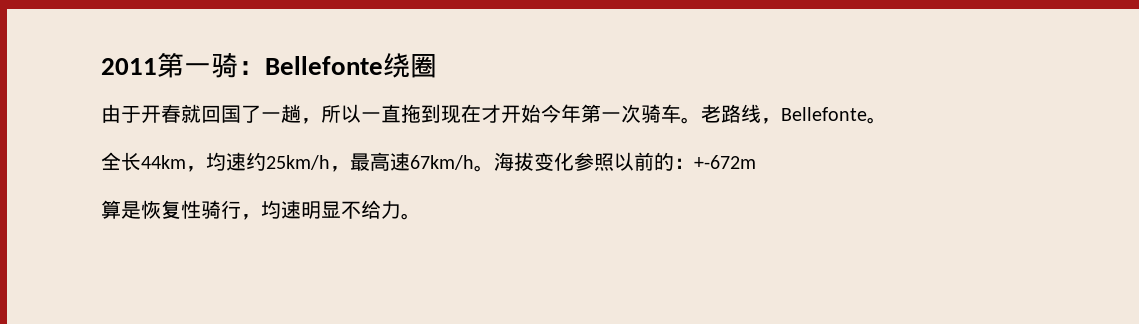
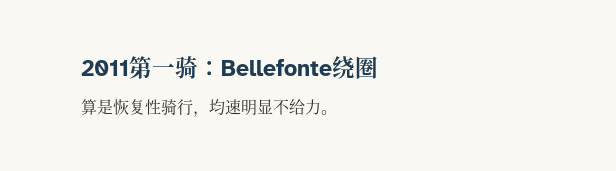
[101,104,887,124] [101,152,756,172] // 由于开春就回国了一趟，所以一直拖到现在才开始今年第一次骑车。老路线，Bellefonte。 // 全长44km，均速约25km/h，最高速67km/h。海拔变化参照以前的：+-672m -> (378, 67) none

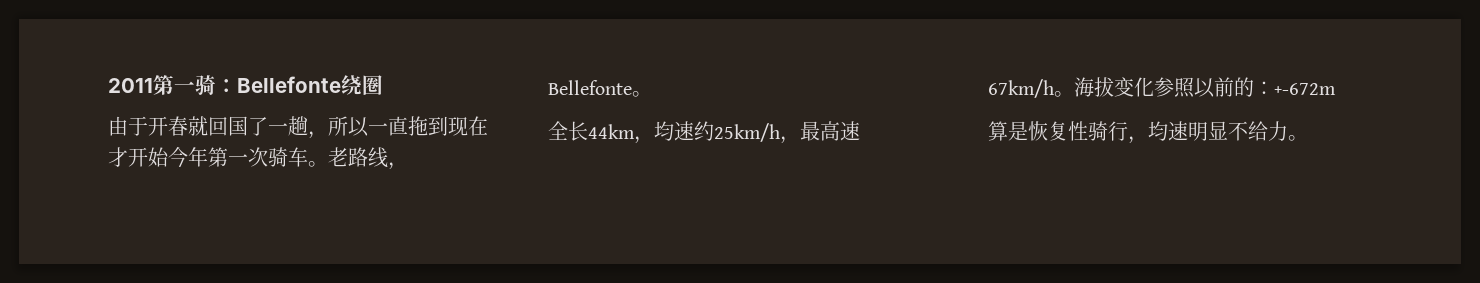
(378, 67) none -> [108,116,488,139] [108,147,408,170] [548,80,652,97] [548,121,860,144] [988,77,1336,98] // 由于开春就回国了一趟，所以一直拖到现在才开始今年第一次骑车。老路线，Bellefonte。 // 全长44km，均速约25km/h，最高速67km/h。海拔变化参照以前的：+-672m

